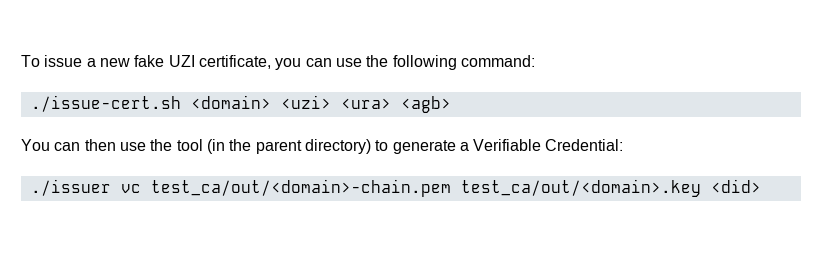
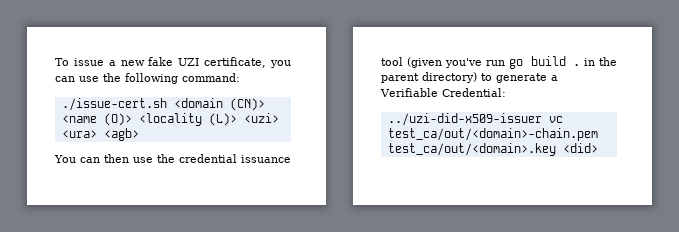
[190,95,271,109] <domain> -> [173,98,265,111] [61,113,237,126] <domain (CN)> <name (O)> <locality (L)>
[176,139,225,154] tool (in -> [179,154,291,163] [381,56,595,69] credential issuance tool (given you've run go build . in
[30,179,111,196] ./issuer -> [387,113,542,126] ../uzi-did-x509-issuer

